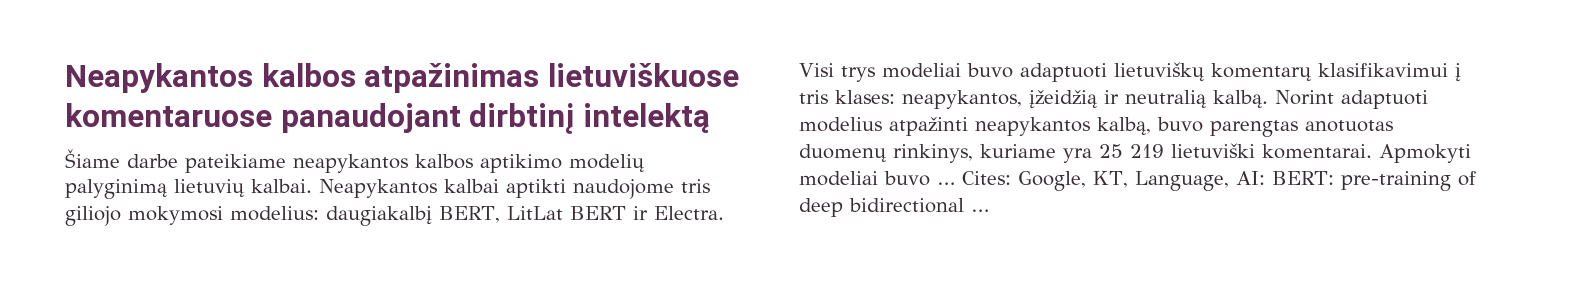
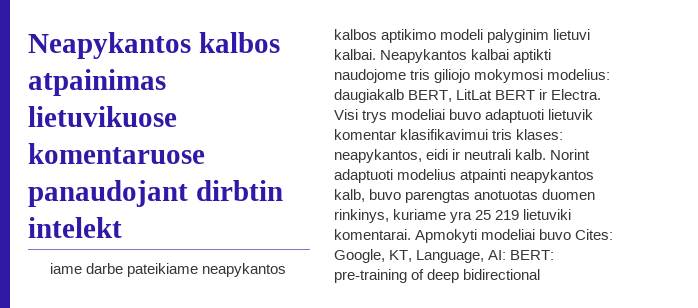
[364,63,739,93] [65,103,710,134] [65,149,120,168] atpažinimas lietuviškuose komentaruose panaudojant dirbtinį intelektą // Šiame -> [28,69,166,96] [28,106,177,127] [28,143,205,164] [28,180,283,207] [28,217,122,238] [50,263,83,274] atpainimas lietuvikuose komentaruose panaudojant dirbtin intelekt // iame
[569,154,645,172] [65,179,245,199] modelių palyginimą lietuvių -> [440,29,591,43] modeli palyginim lietuvi
[326,206,432,226] daugiakalbį -> [334,89,404,103] daugiakalb
[1113,62,1461,82] [799,90,1428,109] [799,117,1151,136] lietuviškų komentarų klasifikavimui į tris klases: neapykantos, įžeidžią ir neutralią kalbą. Norint adaptuoti modelius atpažinti neapykantos kalbą, -> [548,109,594,120] [334,129,564,140] [334,149,591,163] [334,169,595,183] [334,189,365,202] lietuvik komentar klasifikavimui tris klases: neapykantos, eidi ir neutrali kalb. Norint adaptuoti modelius atpainti neapykantos kalb,
[799,144,887,162] duomenų -> [542,189,596,200] duomen
[1171,143,1255,158] lietuviški -> [523,209,572,220] lietuviki
[937,182,955,185] … -> (572, 234) none
[971,209,989,212] … -> (541, 274) none

